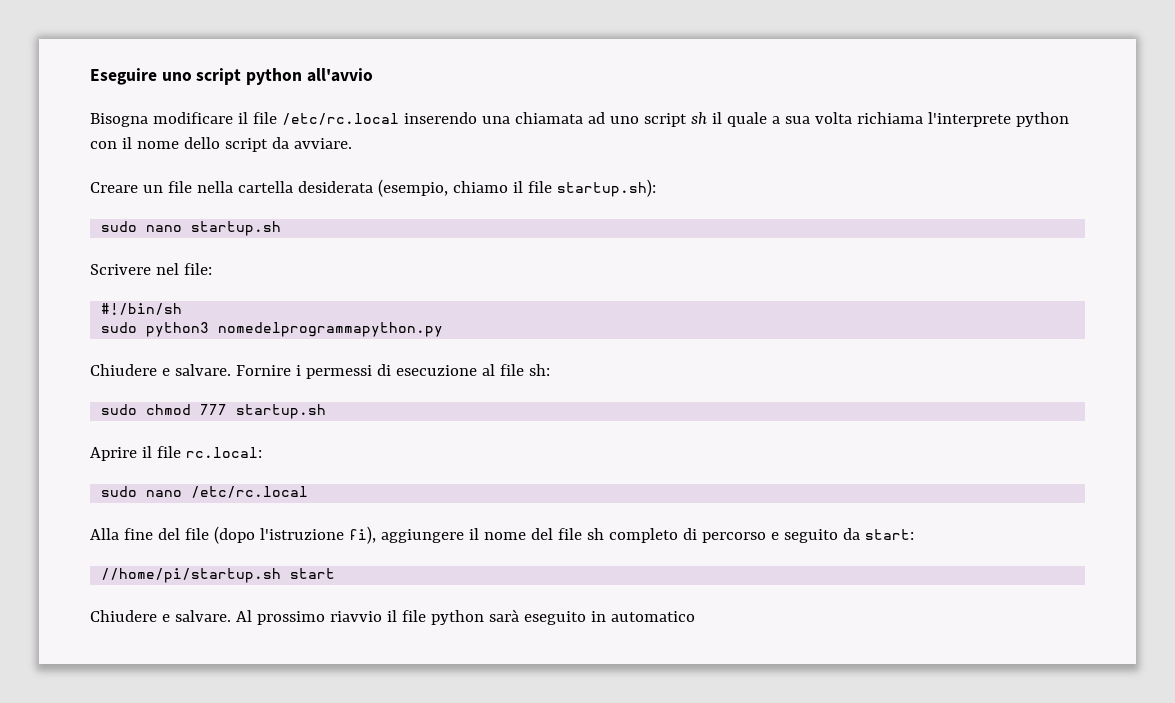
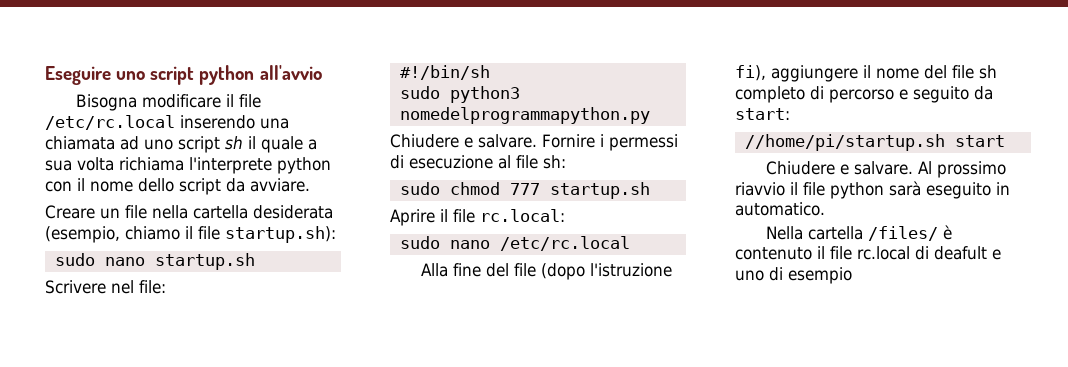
[610,611,695,622] automatico -> [735,202,825,216] [765,225,952,241] [735,246,1001,260] [735,267,852,284] automatico. // Nella cartella /files/ è contenuto il file rc.local di deafult e uno di esempio

